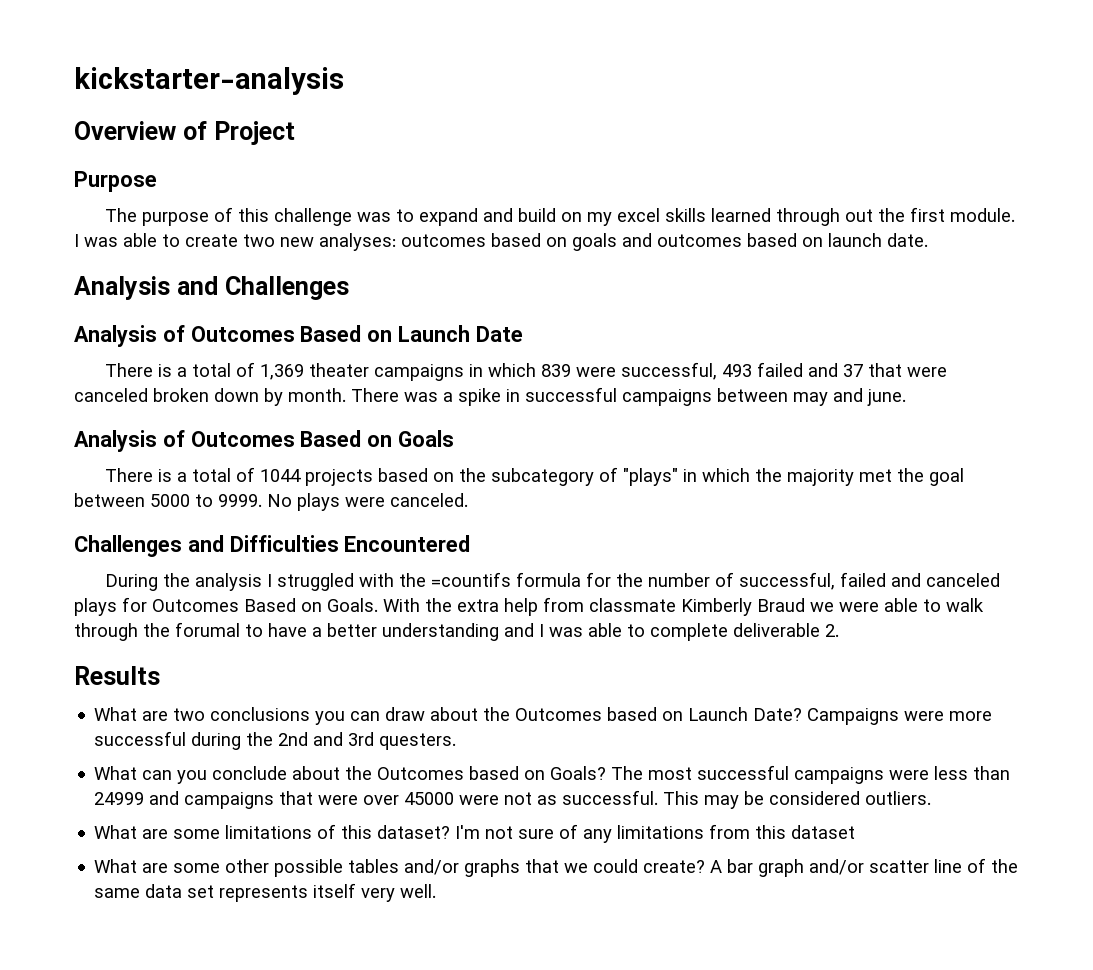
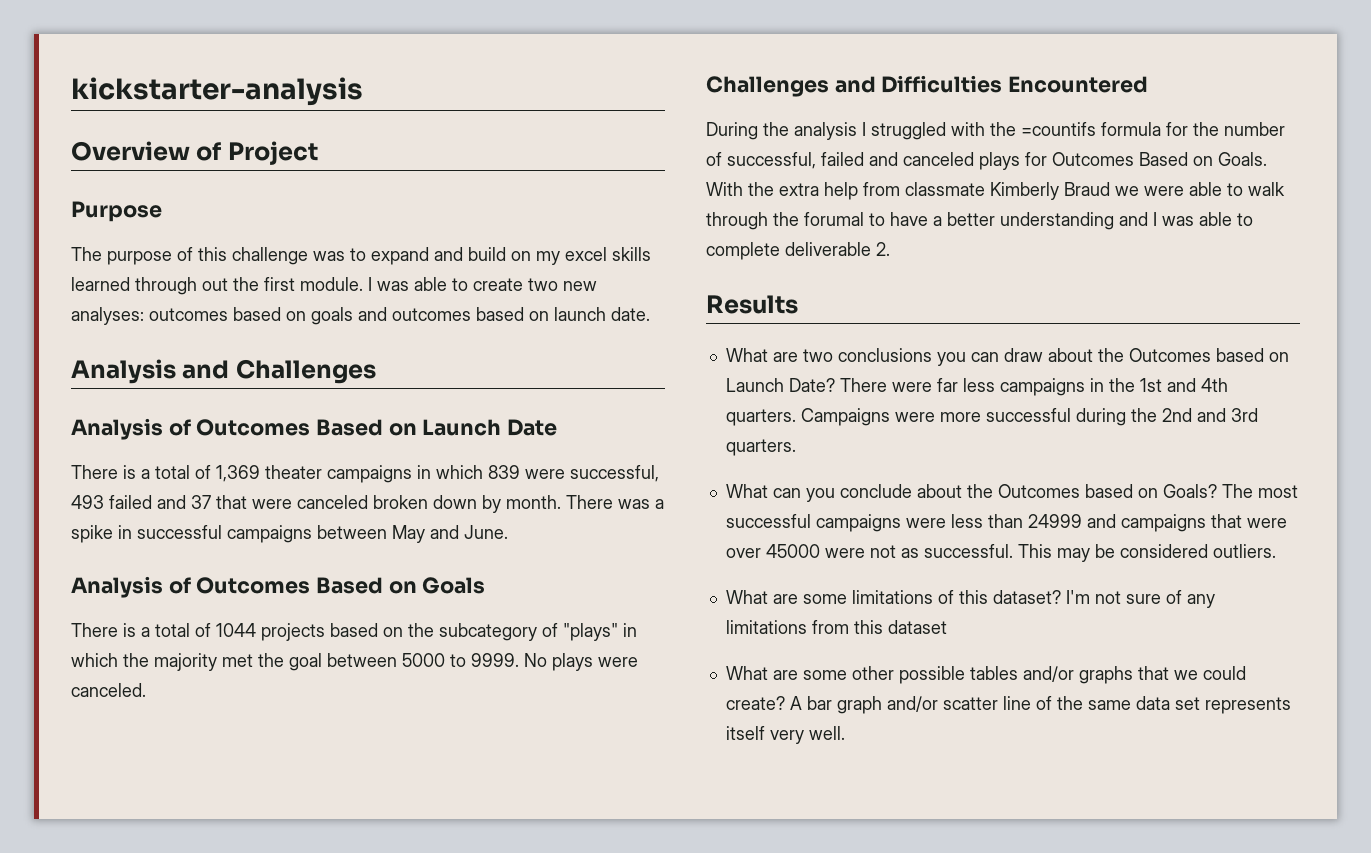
[793,388,906,406] may and june. -> [392,525,508,543] May and June.
(803, 714) none -> [839,378,1228,396] [725,409,796,426] There were far less campaigns in the 1st and 4th quarters.
[379,733,457,750] questers. -> [725,439,796,456] quarters.

